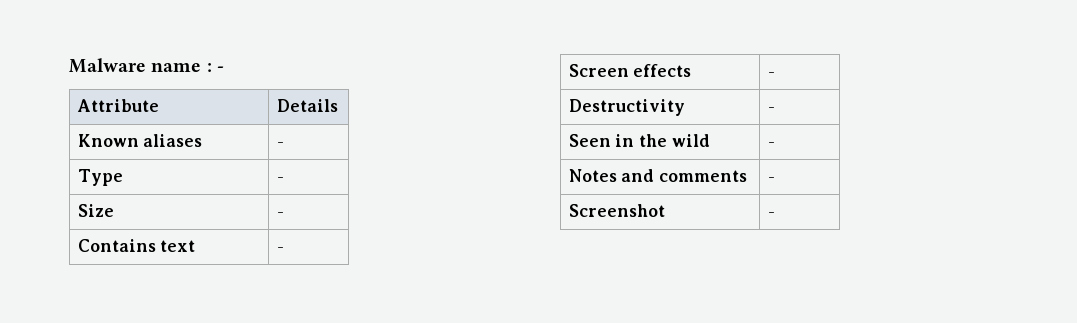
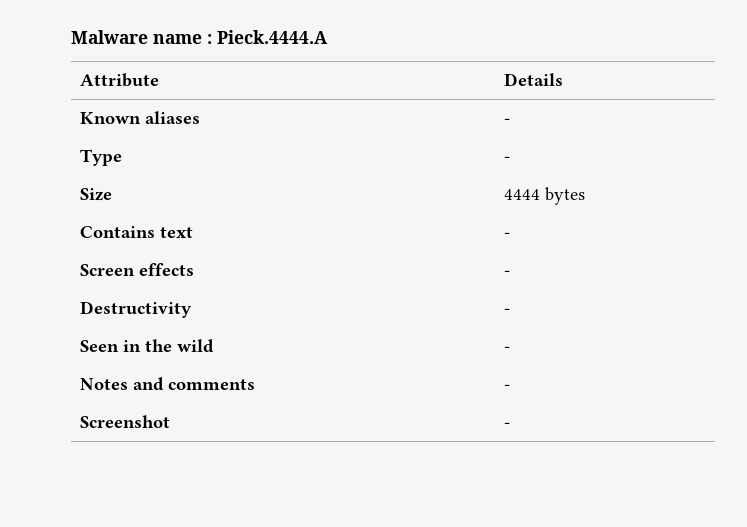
[216,66,224,72] - -> [217,30,328,44] Pieck.4444.A
[276,212,284,217] - -> [503,187,585,205] 4444 bytes

